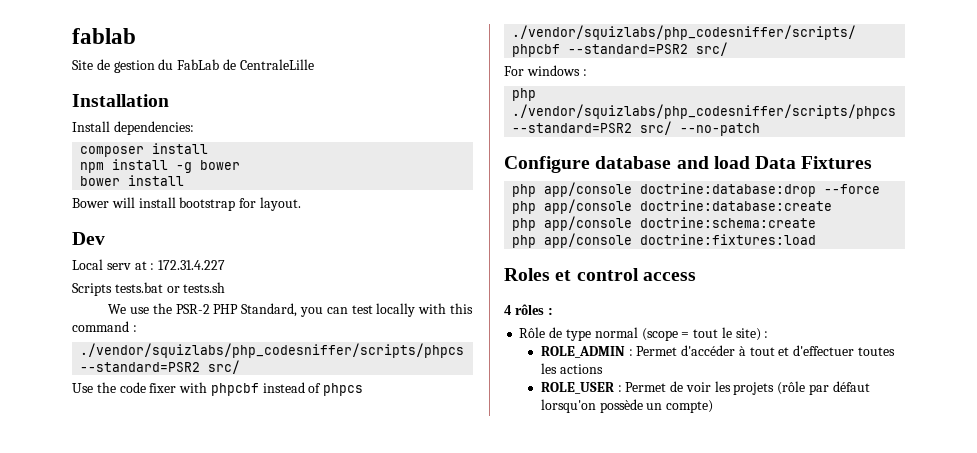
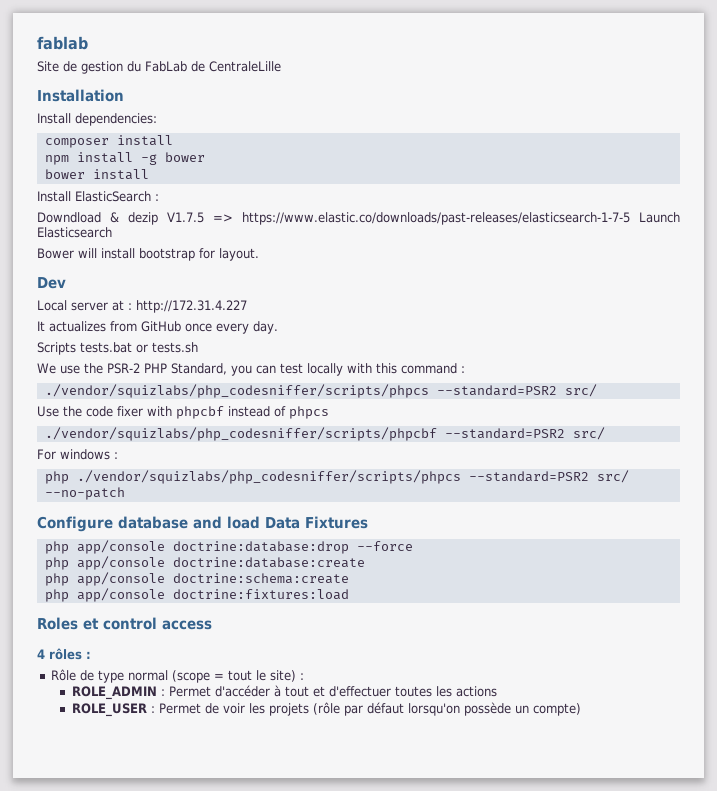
(185, 180) none -> [37,191,159,202] [37,212,680,225] [37,227,112,238] // Install ElasticSearch : // Downdload & dezip V1.7.5 => https://www.elastic.co/downloads/past-releases/elasticsearch-1-7-5 Launch Elasticsearch
[106,263,131,270] serv -> [71,302,108,311] server
[158,260,226,270] 172.31.4.227 -> [136,300,247,313] [37,321,278,334] http://172.31.4.227 // It actualizes from GitHub once every day.

